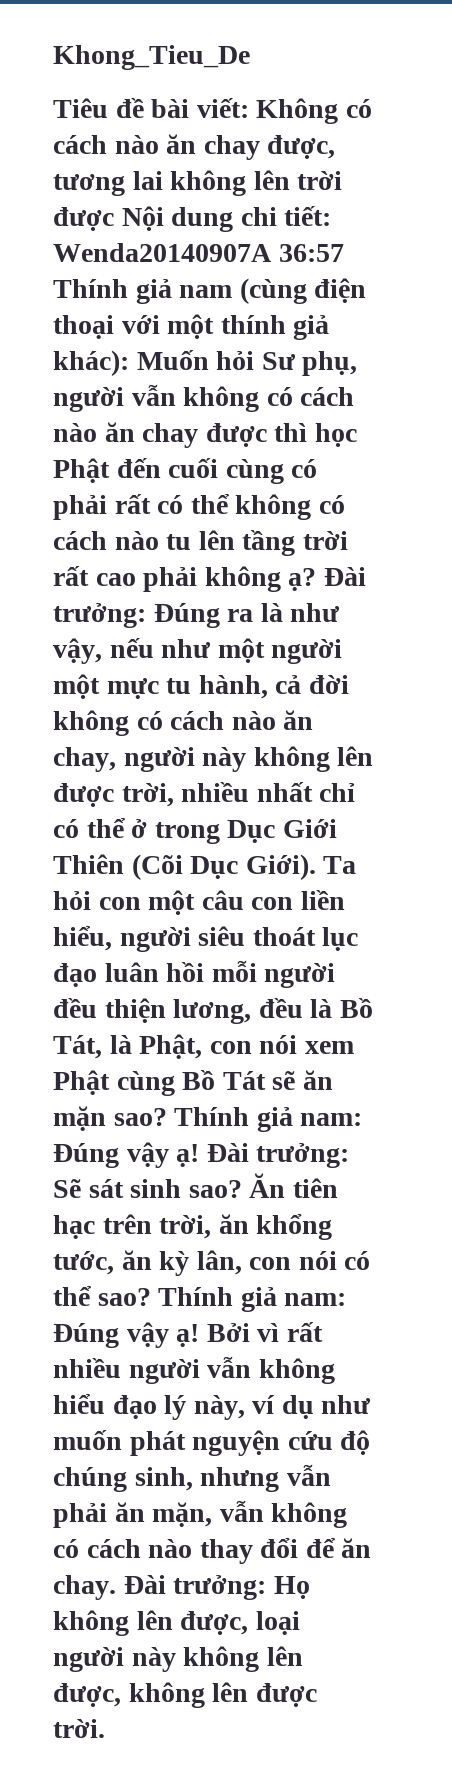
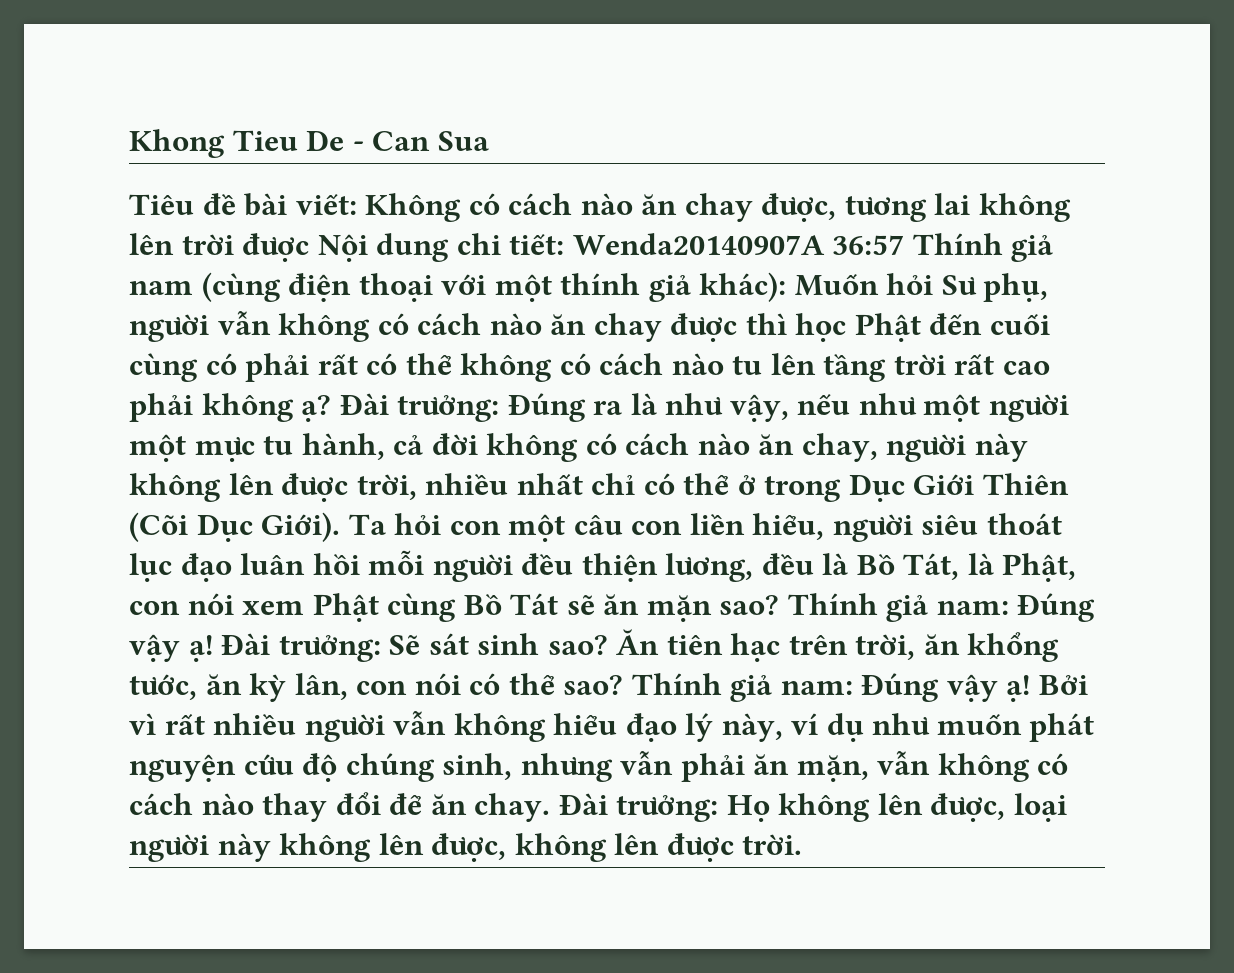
[53,45,250,70] Khong_Tieu_De -> [129,129,489,158] Khong Tieu De - Can Sua

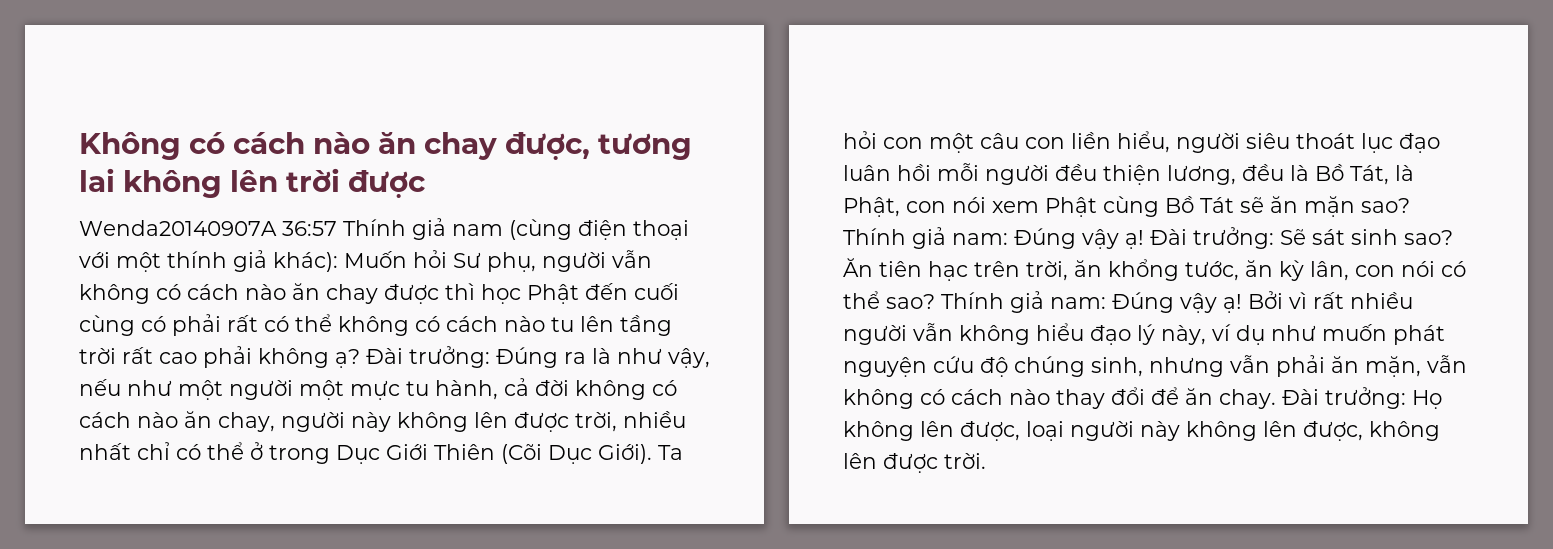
[129,129,489,158] [129,193,357,216] Khong Tieu De - Can Sua // Tiêu đề bài viết: -> (79, 146) none
[317,233,565,262] Nội dung chi tiết: -> (425, 184) //

